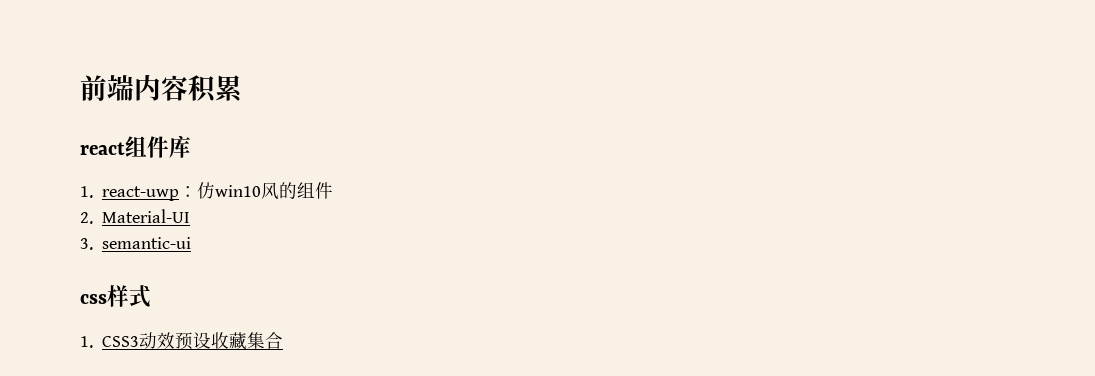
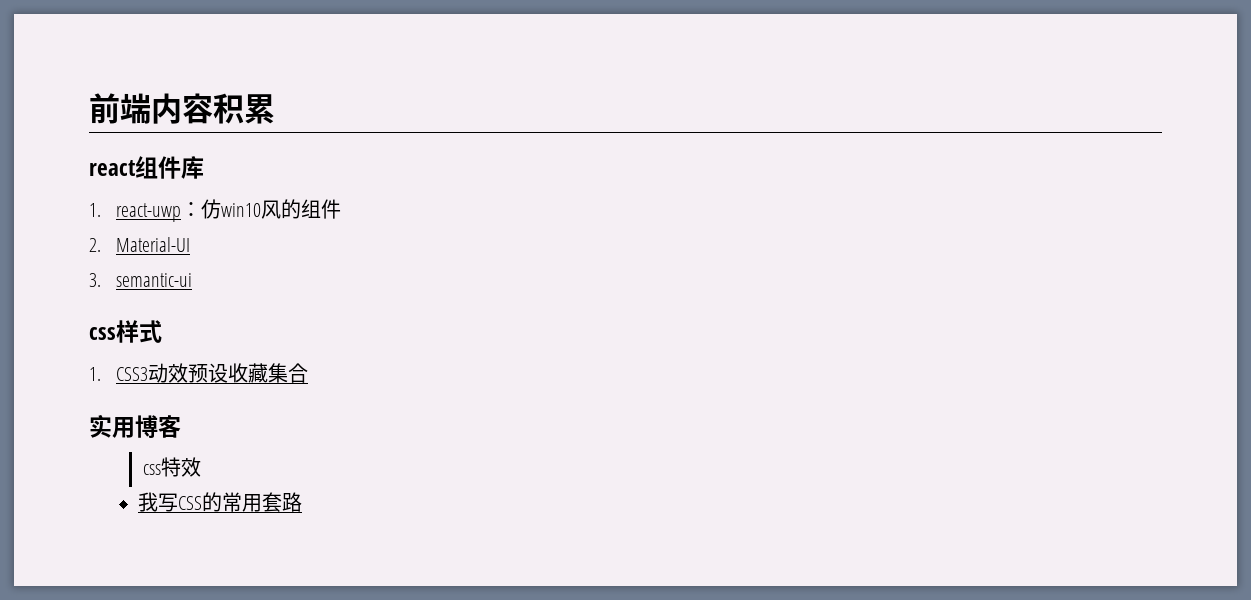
(283, 340) none -> [89,414,181,438] [142,457,201,477] [137,492,302,512] // 实用博客 // css特效 // 我写CSS的常用套路

